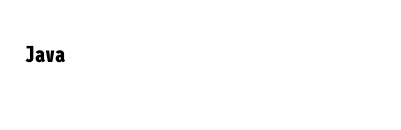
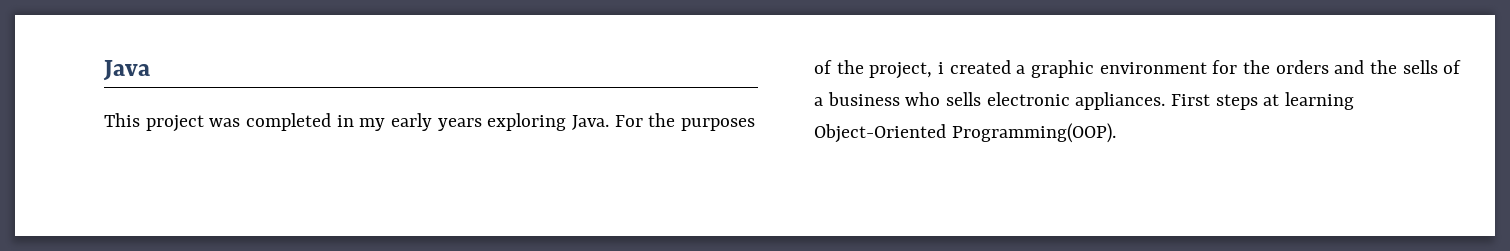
(66, 54) none -> [104,113,756,132] [814,60,1462,79] [814,92,1355,110] [814,123,1116,143] // This project was completed in my early years exploring Java. For the purposes of the project, i created a graphic environment for the orders and the sells of a business who sells electronic appliances. First steps at learning Object-Oriented Programming(OOP).

